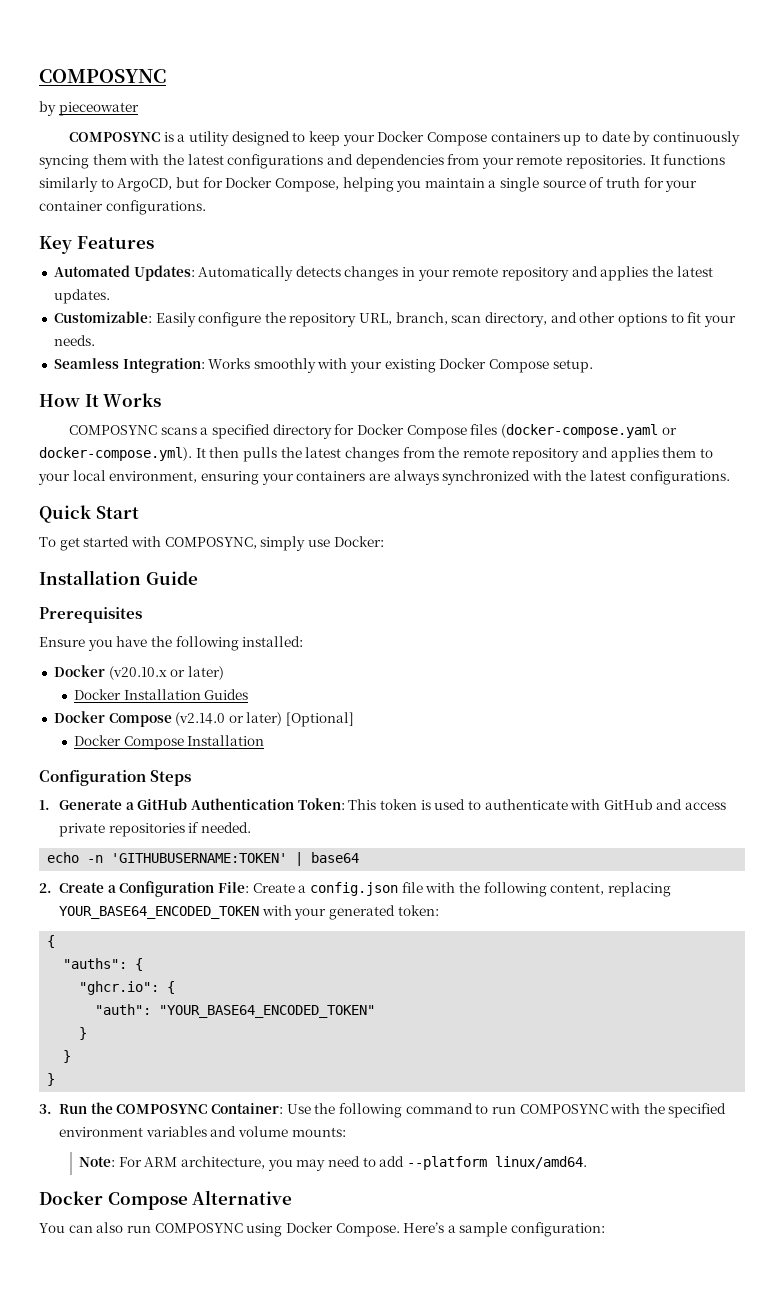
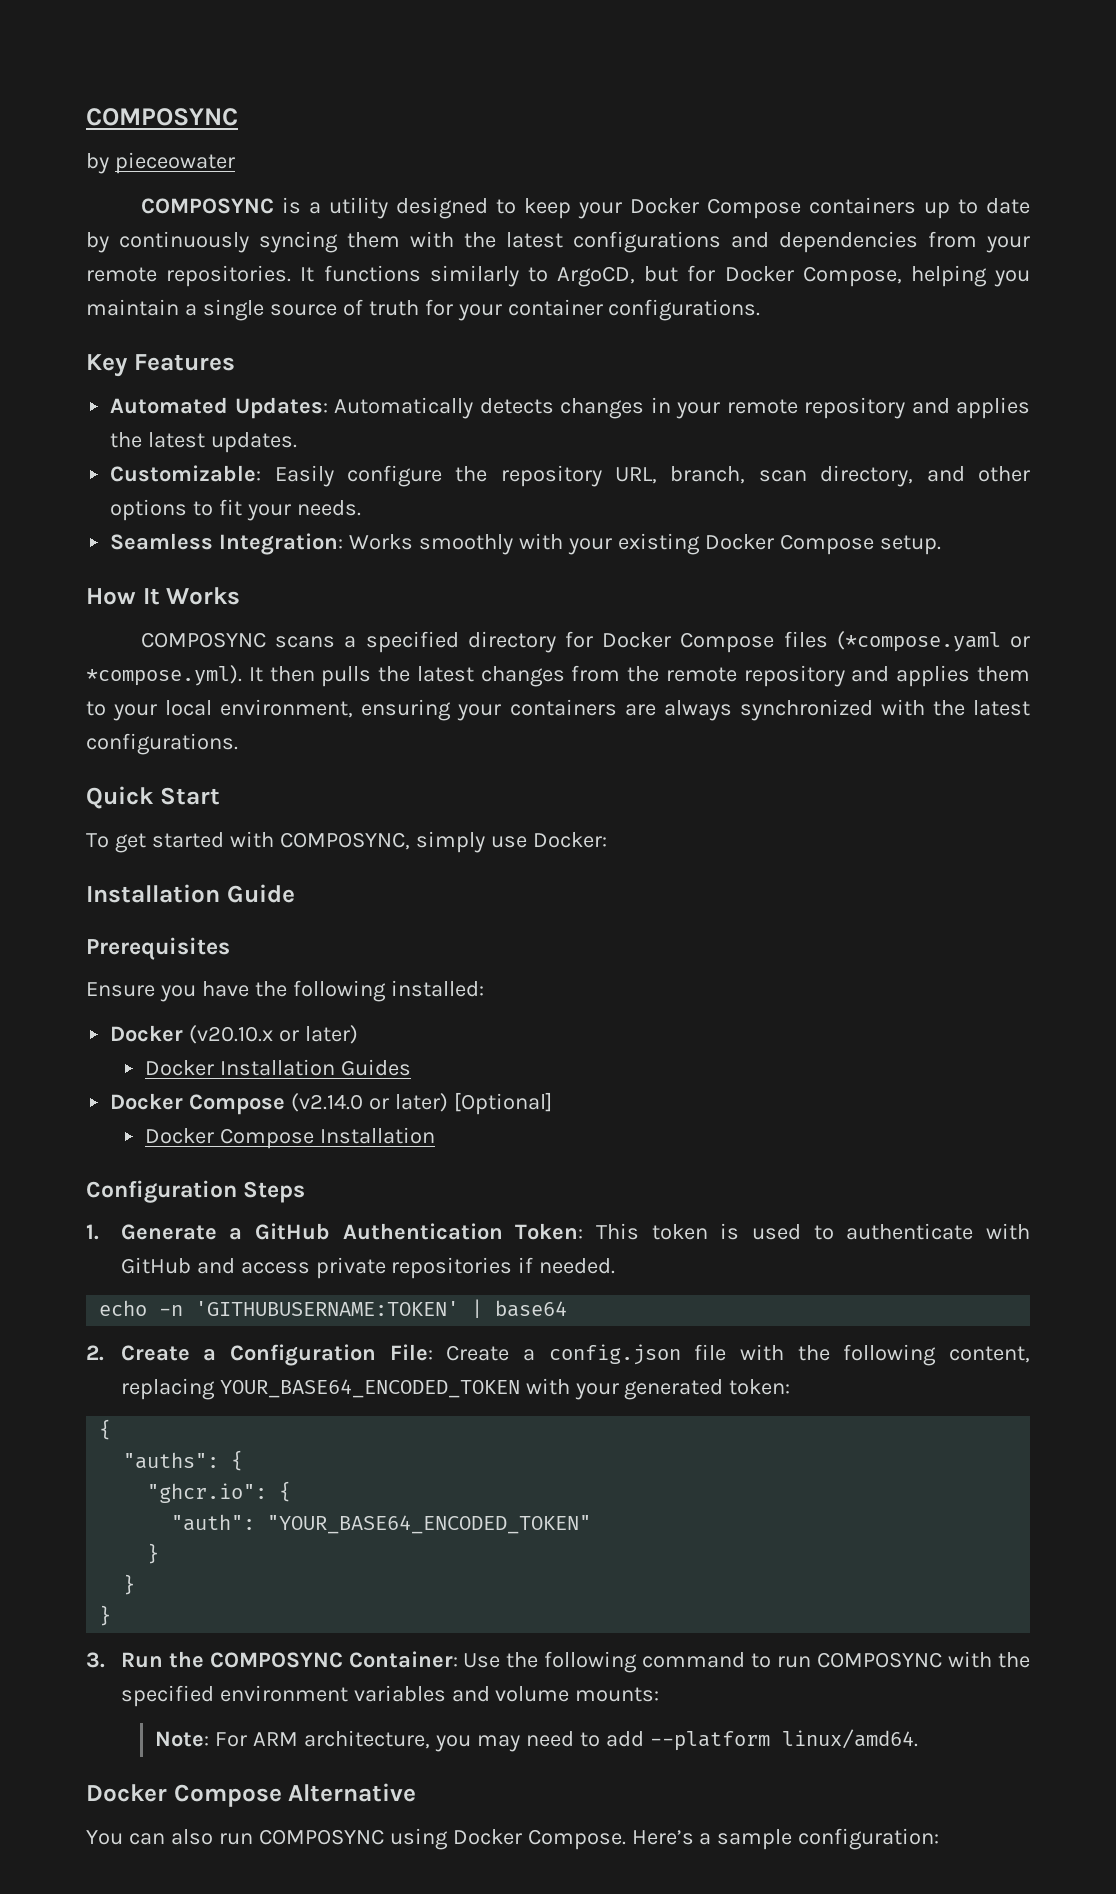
[500,424,677,438] [39,447,192,461] (docker-compose.yaml or docker-compose.yml). -> [836,631,1031,652] [86,665,242,686] (*compose.yaml or *compose.yml).

